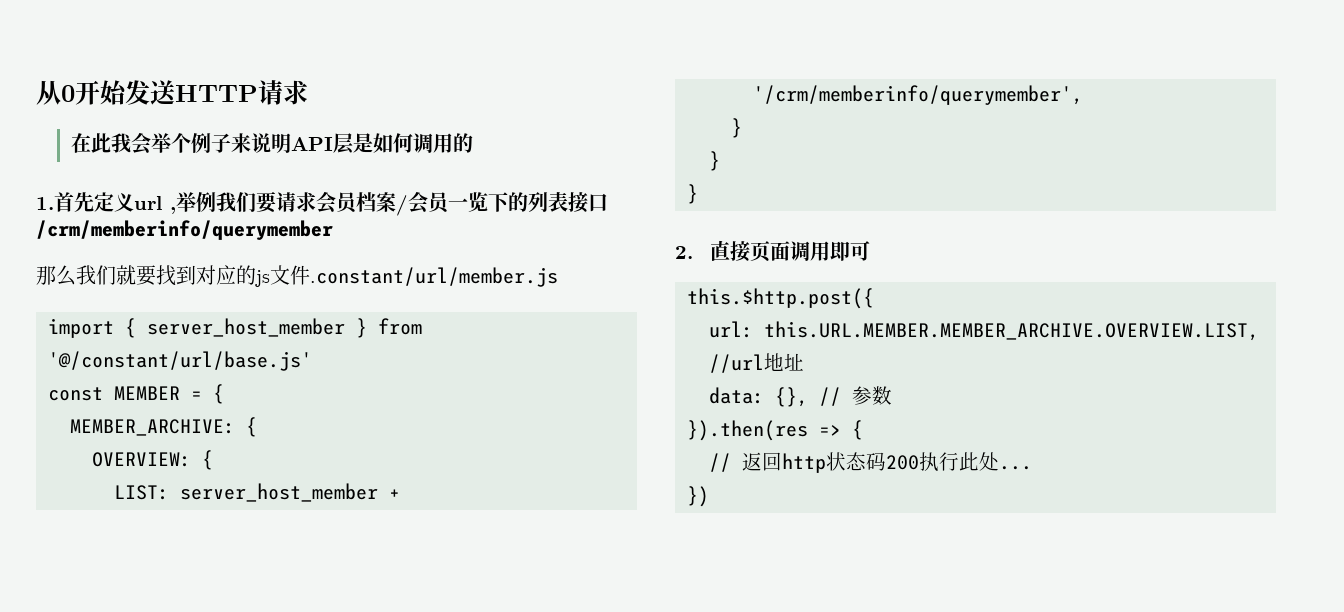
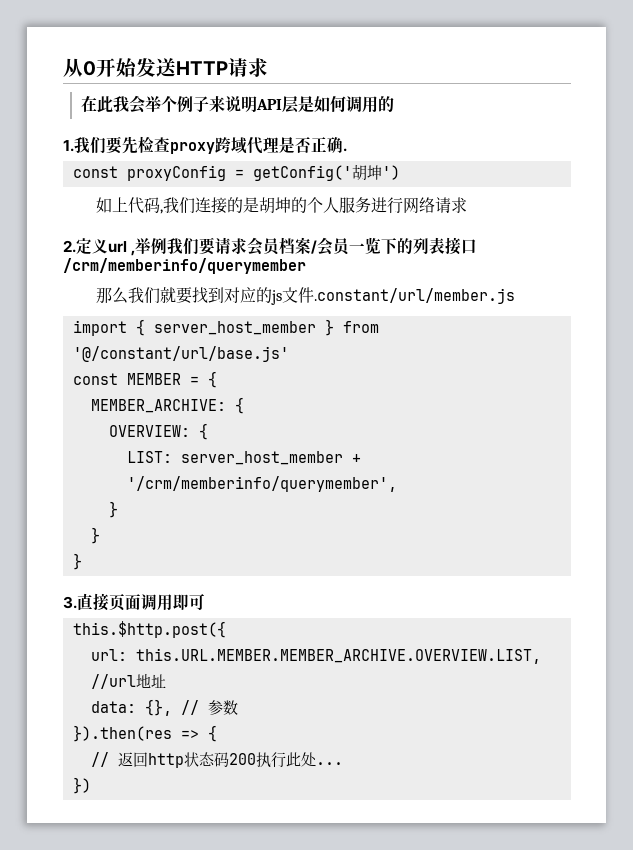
[54,192,94,212] 首先 -> [74,136,347,154] [72,164,400,181] [96,197,468,214] [63,240,76,253] 我们要先检查proxy跨域代理是否正确. // const proxyConfig = getConfig('胡坤') // 如上代码,我们连接的是胡坤的个人服务进行网络请求 // 2.
[675,246,693,259] 2. -> [63,596,77,609] 3.

